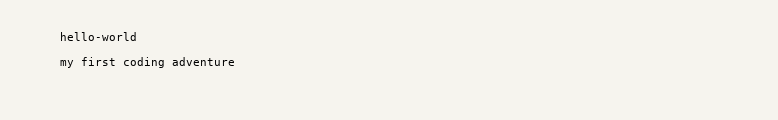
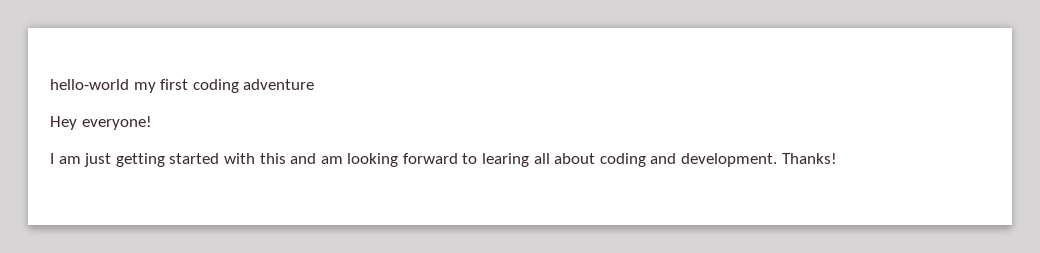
(137, 36) // -> (129, 84) none
(235, 61) none -> [50,116,152,130] [50,153,837,167] // Hey everyone! // I am just getting started with this and am looking forward to learing all about coding and development. Thanks!

